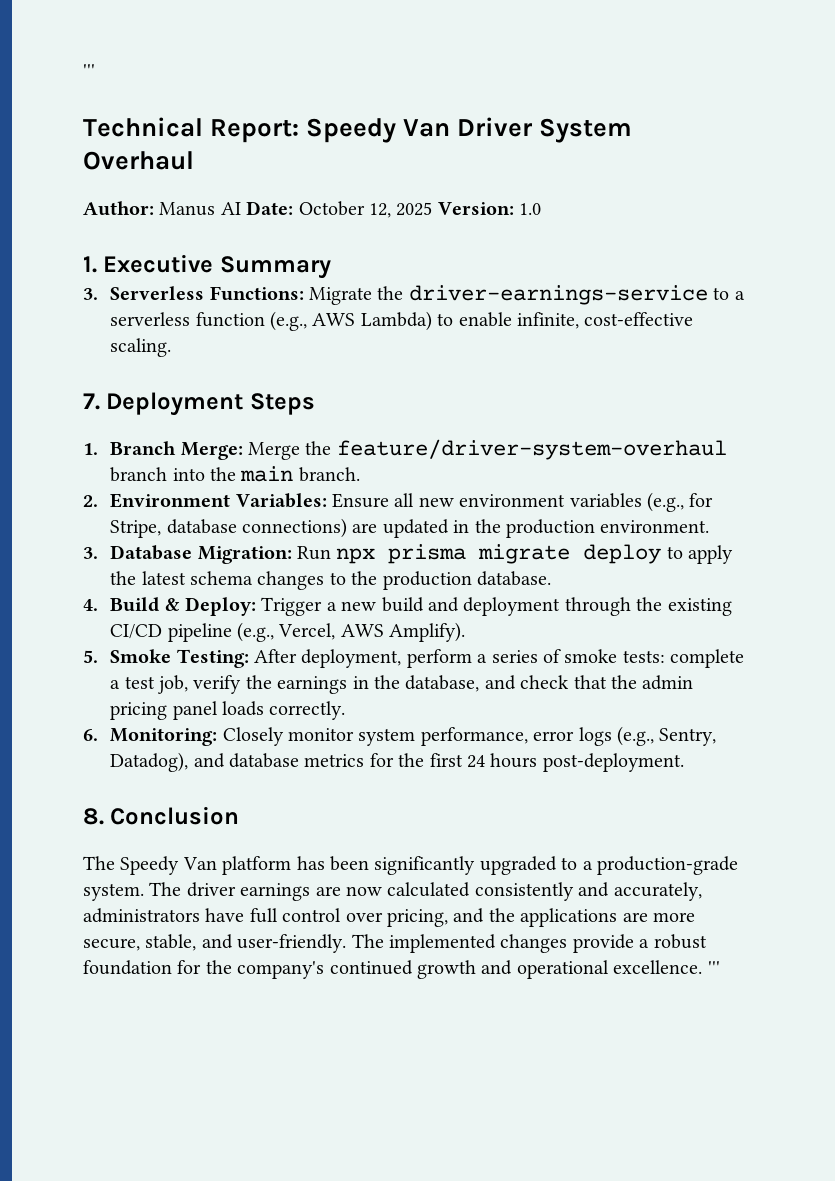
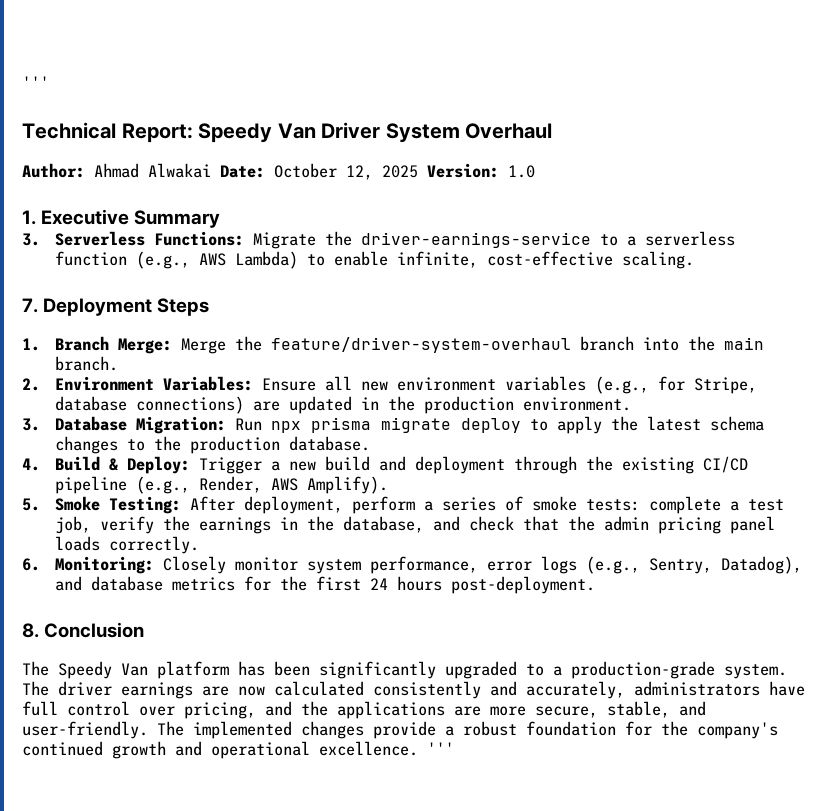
[159,202,241,216] Manus AI -> [94,163,211,178] Ahmad Alwakai
[278,623,336,640] Vercel, -> [198,476,262,493] Render,

